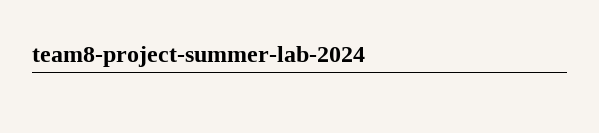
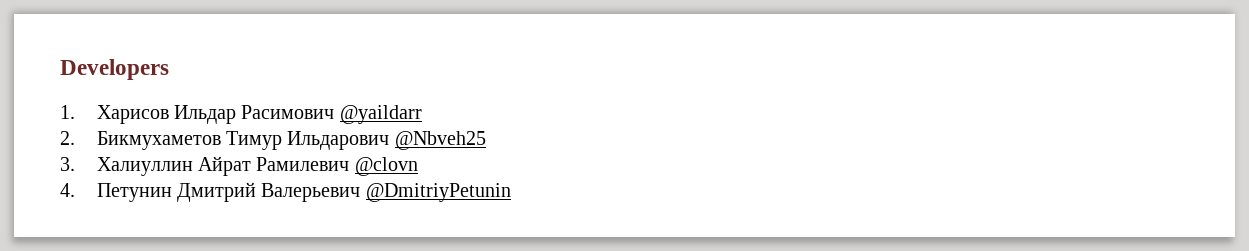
[32,46,365,67] team8-project-summer-lab-2024 -> [60,59,169,80] [60,105,422,124] [60,131,486,150] [60,156,418,176] [60,182,511,202] Developers // 1. Харисов Ильдар Расимович @yaildarr // 2. Бикмухаметов Тимур Ильдарович @Nbveh25 // 3. Халиуллин Айрат Рамилевич @clovn // 4. Петунин Дмитрий Валерьевич @DmitriyPetunin

